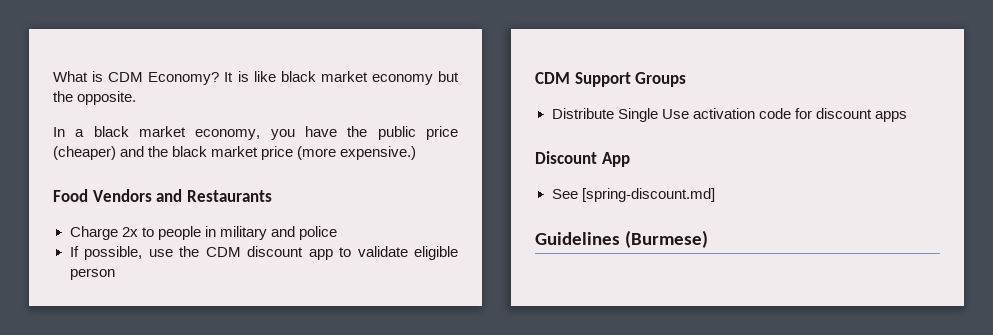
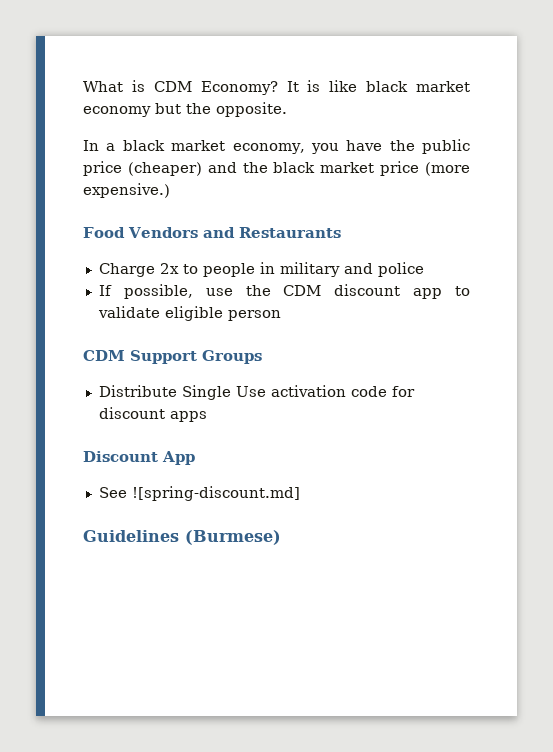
[581,188,715,202] [spring-discount.md] -> [131,486,300,501] ![spring-discount.md]

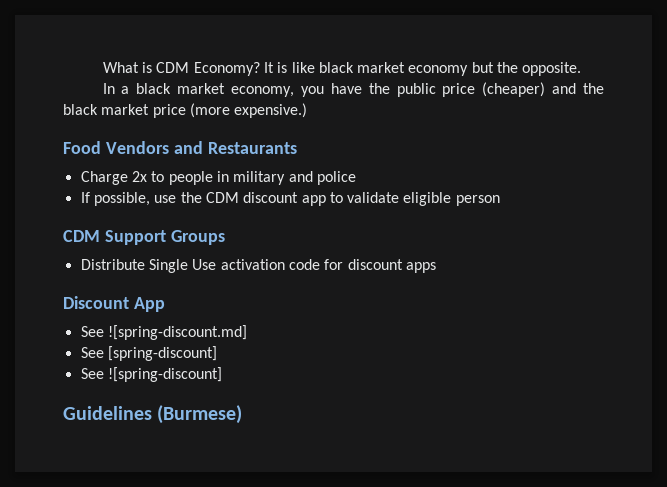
(300, 493) none -> [80,346,217,361] [80,367,222,382] // See [spring-discount] // See ![spring-discount]

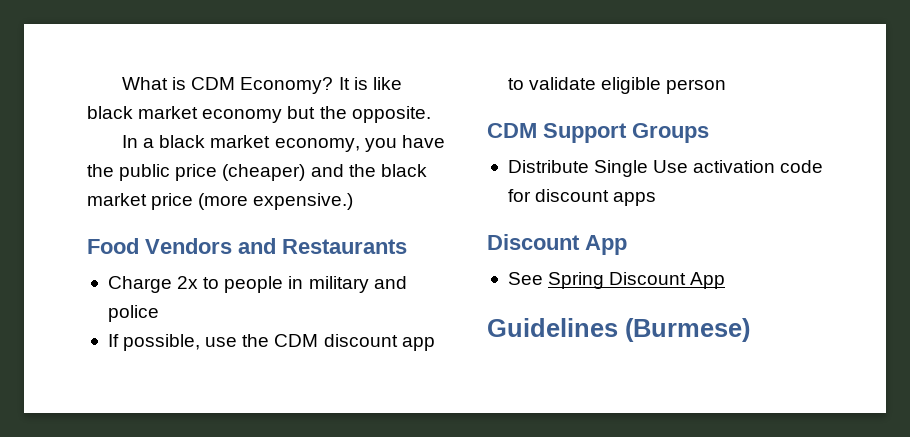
[107,325,247,340] [80,346,217,361] [80,367,222,382] ![spring-discount.md] // See [spring-discount] // See ![spring-discount] -> [548,272,726,289] Spring Discount App

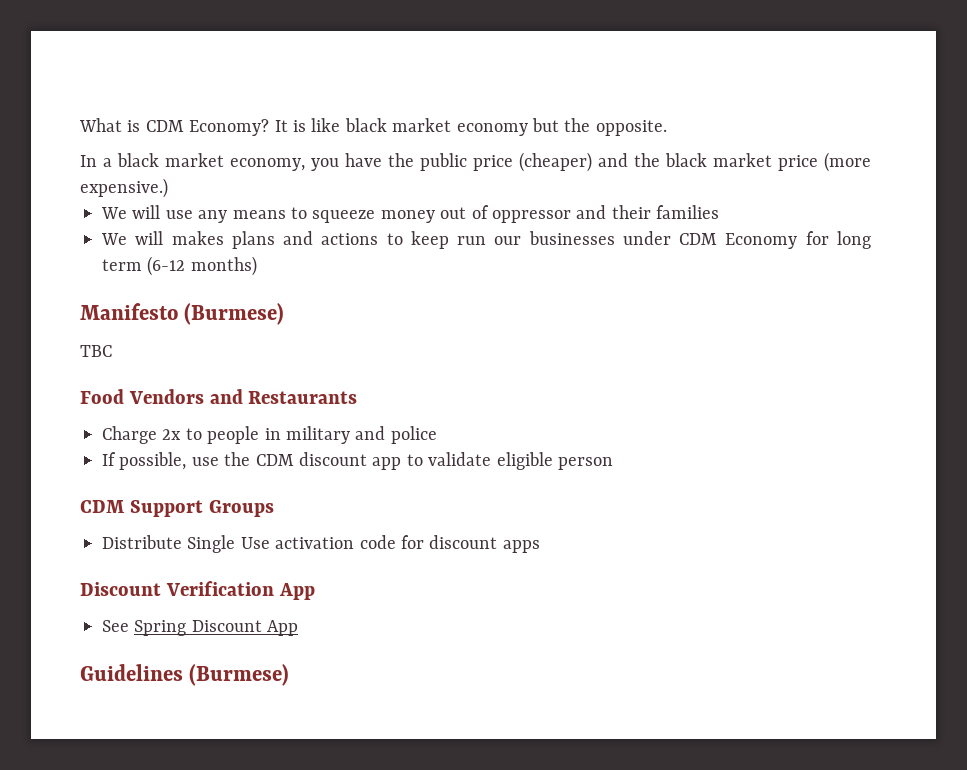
(354, 201) none -> [101,205,720,223] [101,231,871,249] [102,256,257,276] [80,303,285,325] [80,345,112,357] // We will use any means to squeeze money out of oppressor and their families // We will makes plans and actions to keep run our businesses under CDM Economy for long term (6-12 months) // Manifesto (Burmese) // TBC
(580, 242) none -> [165,581,274,596] Verification

